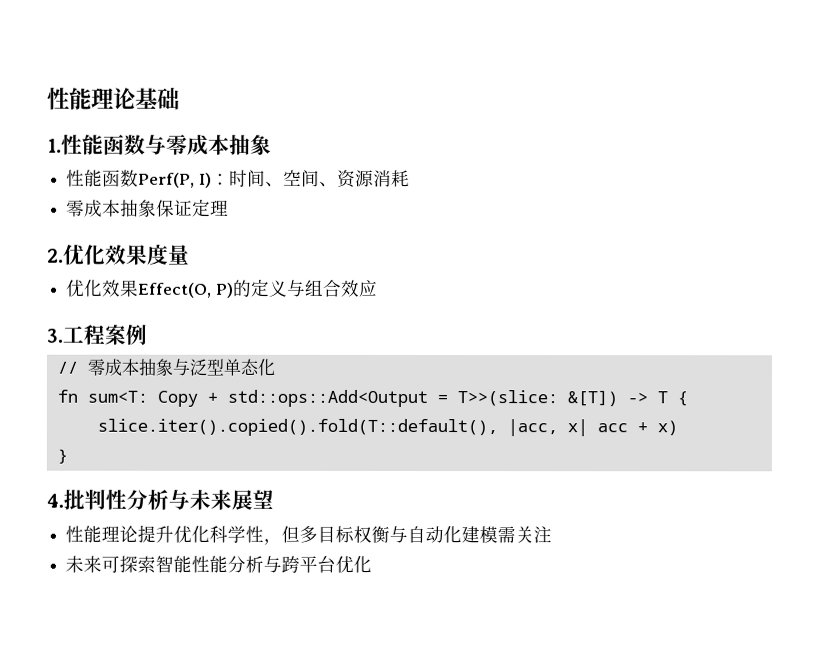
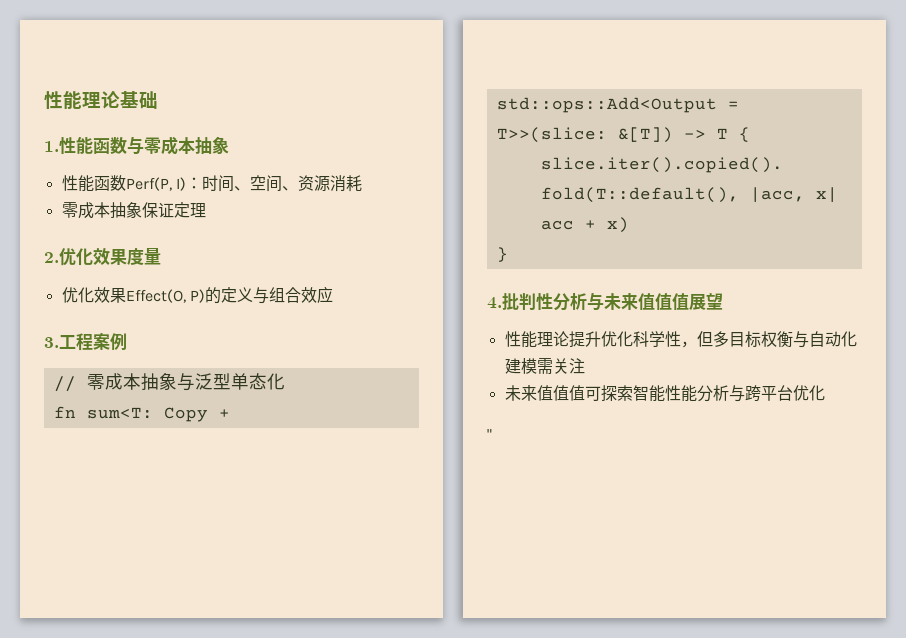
(232, 499) none -> [638,293,689,311] 值值值
(103, 564) none -> [536,385,585,401] 值值值
(373, 564) none -> [487,429,492,440] // "

